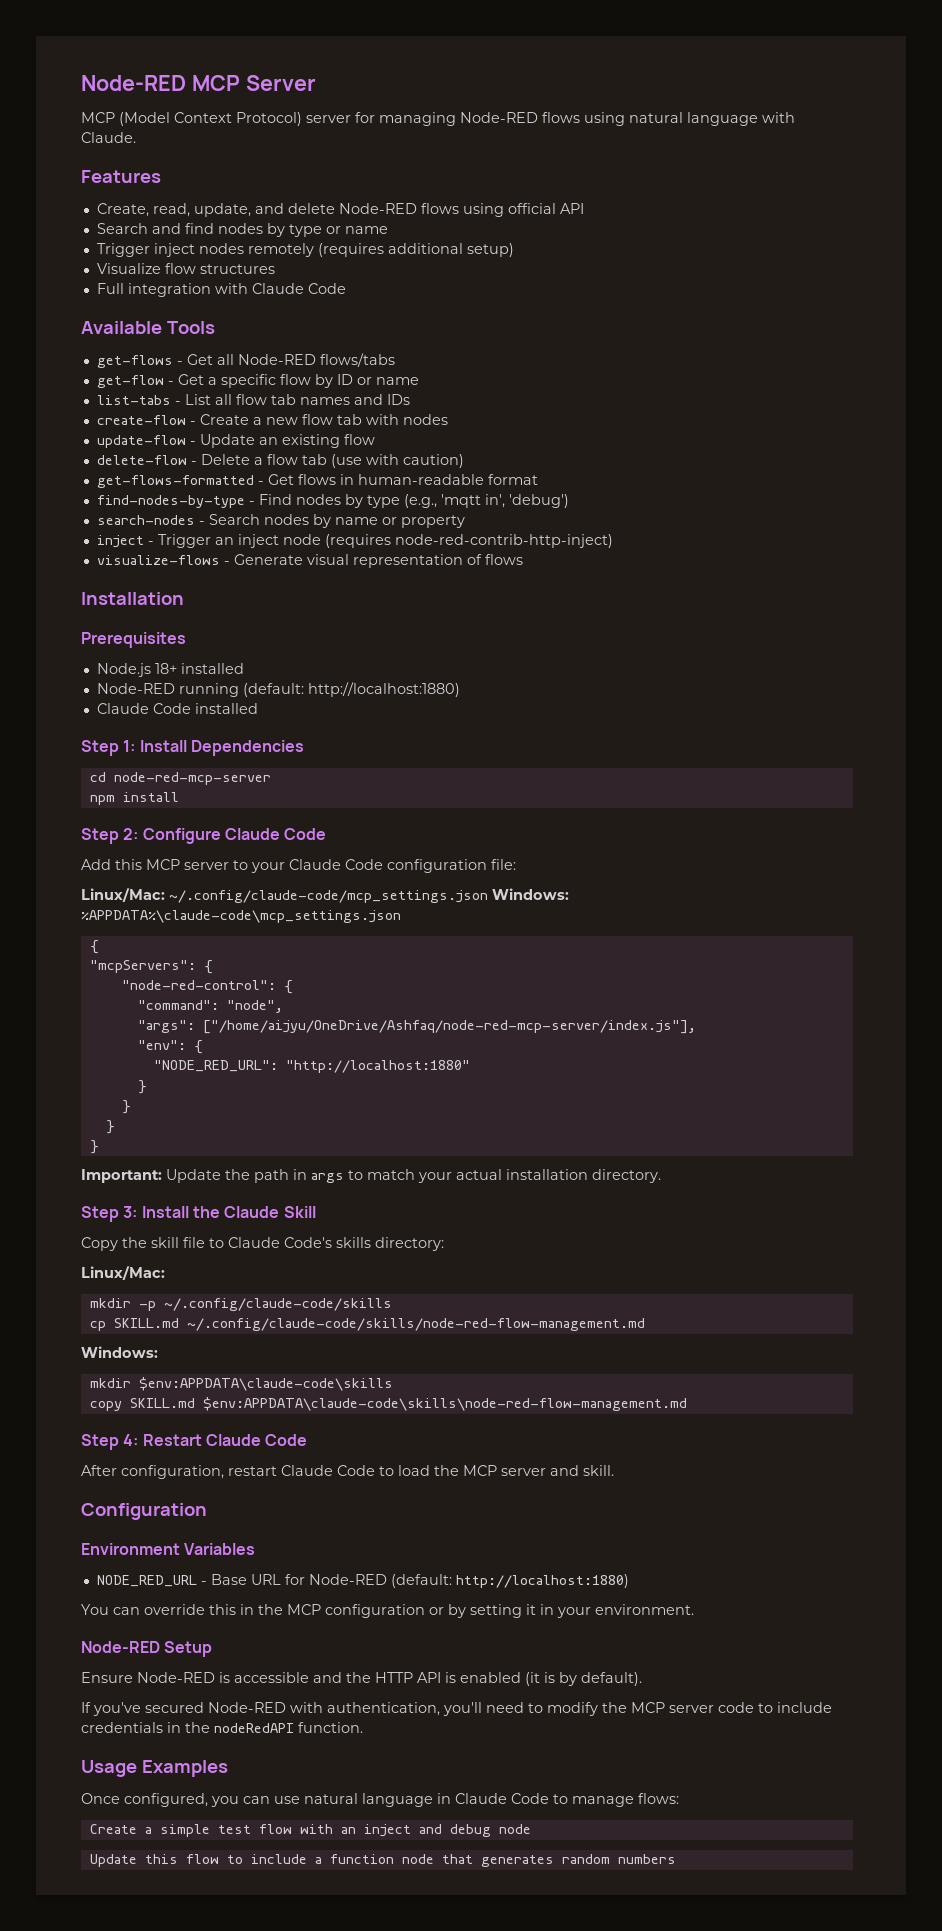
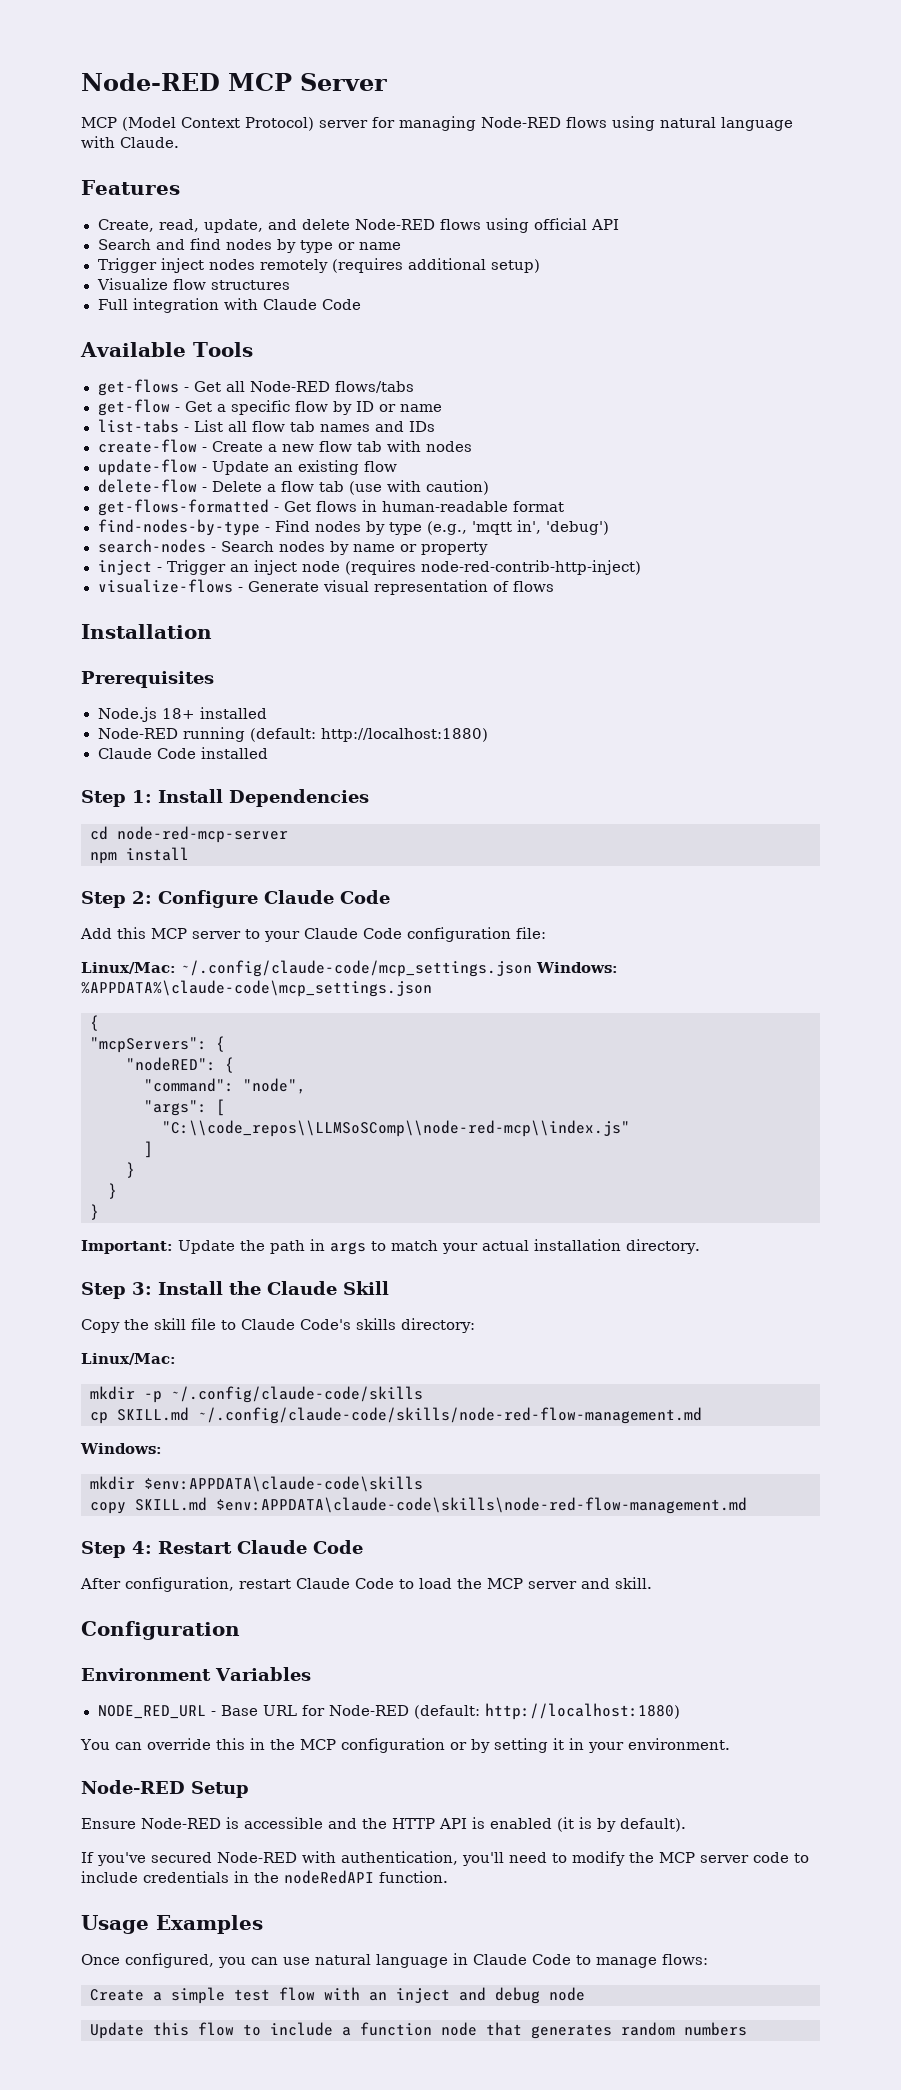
[121,980,276,990] "node-red-control": -> [126,1057,216,1071] "nodeRED":
[202,1020,696,1034] [137,1040,203,1054] [153,1060,470,1073] [137,1080,147,1094] ["/home/aijyu/OneDrive/Ashfaq/node-red-mcp-server/index.js"], // "env": { // "NODE_RED_URL": "http://localhost:1880" // } -> [216,1099,225,1116] [162,1120,630,1137] [144,1141,153,1158] [ // "C:\\code_repos\\LLMSoSComp\\node-red-mcp\\index.js" // ]

